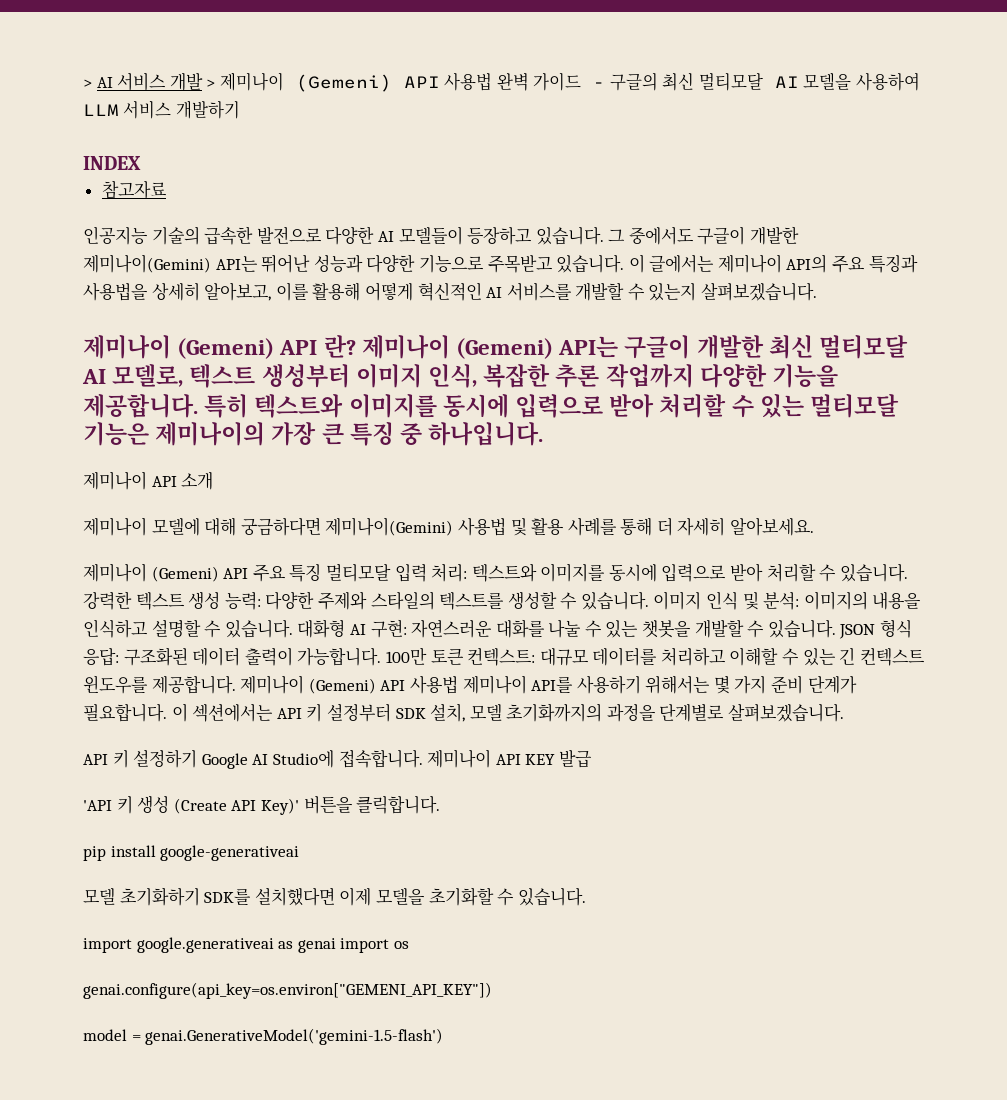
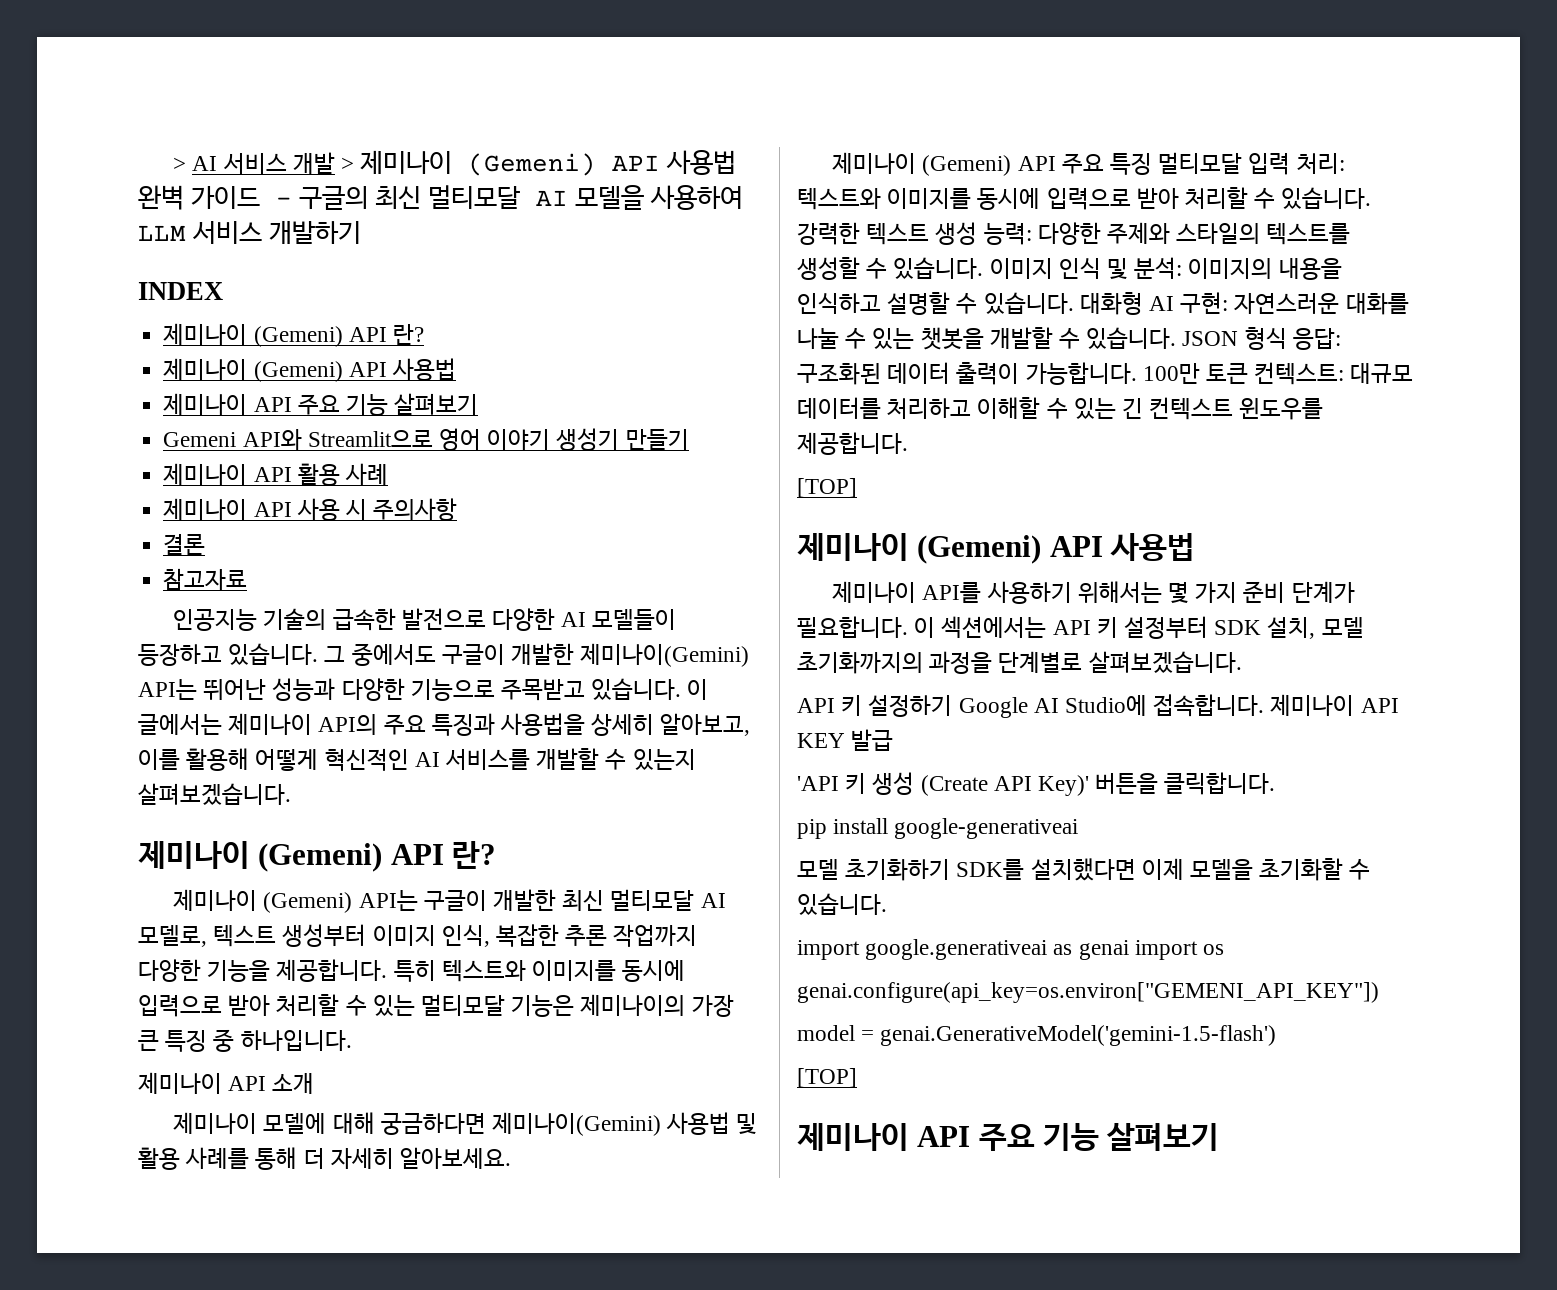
(141, 163) none -> [163,323,424,347] [163,358,456,382] [163,393,479,416] [163,428,689,451] [163,463,388,486] [163,498,458,521] [163,534,206,555] // 제미나이 (Gemeni) API 란? // 제미나이 (Gemeni) API 사용법 // 제미나이 API 주요 기능 살펴보기 // Gemeni API와 Streamlit으로 영어 이야기 생성기 만들기 // 제미나이 API 활용 사례 // 제미나이 API 사용 시 주의사항 // 결론
(356, 346) none -> (497, 855) //
[240,675,458,694] 제미나이 (Gemeni) API 사용법 -> [797,478,857,498] [797,533,1196,564] // [TOP] // 제미나이 (Gemeni) API 사용법 //
(444, 1036) none -> [797,1068,857,1088] [797,1123,1220,1151] // [TOP] // 제미나이 API 주요 기능 살펴보기

